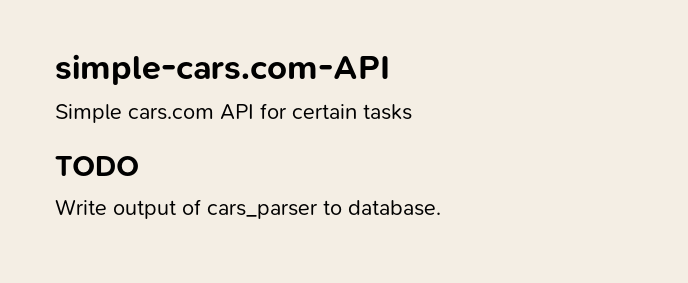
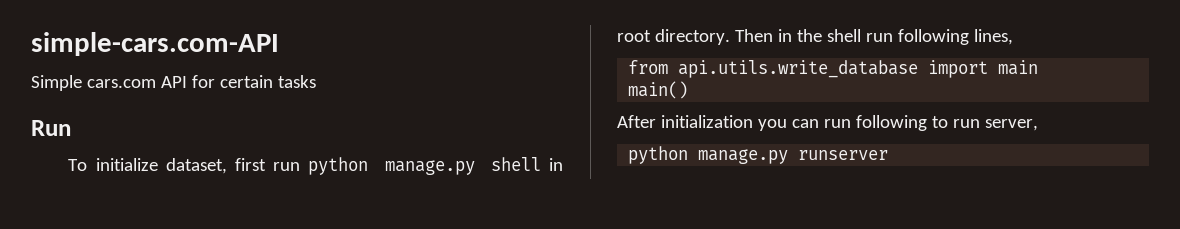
[55,156,139,176] [55,199,441,219] TODO // Write output of cars_parser to database. -> [31,120,71,136] [68,157,563,175] [617,29,1013,45] [628,60,1039,78] [628,81,689,99] [617,115,1038,131] [628,146,889,164] Run // To initialize dataset, first run python manage.py shell in root directory. Then in the shell run following lines, // from api.utils.write_database import main // main() // After initialization you can run following to run server, // python manage.py runserver

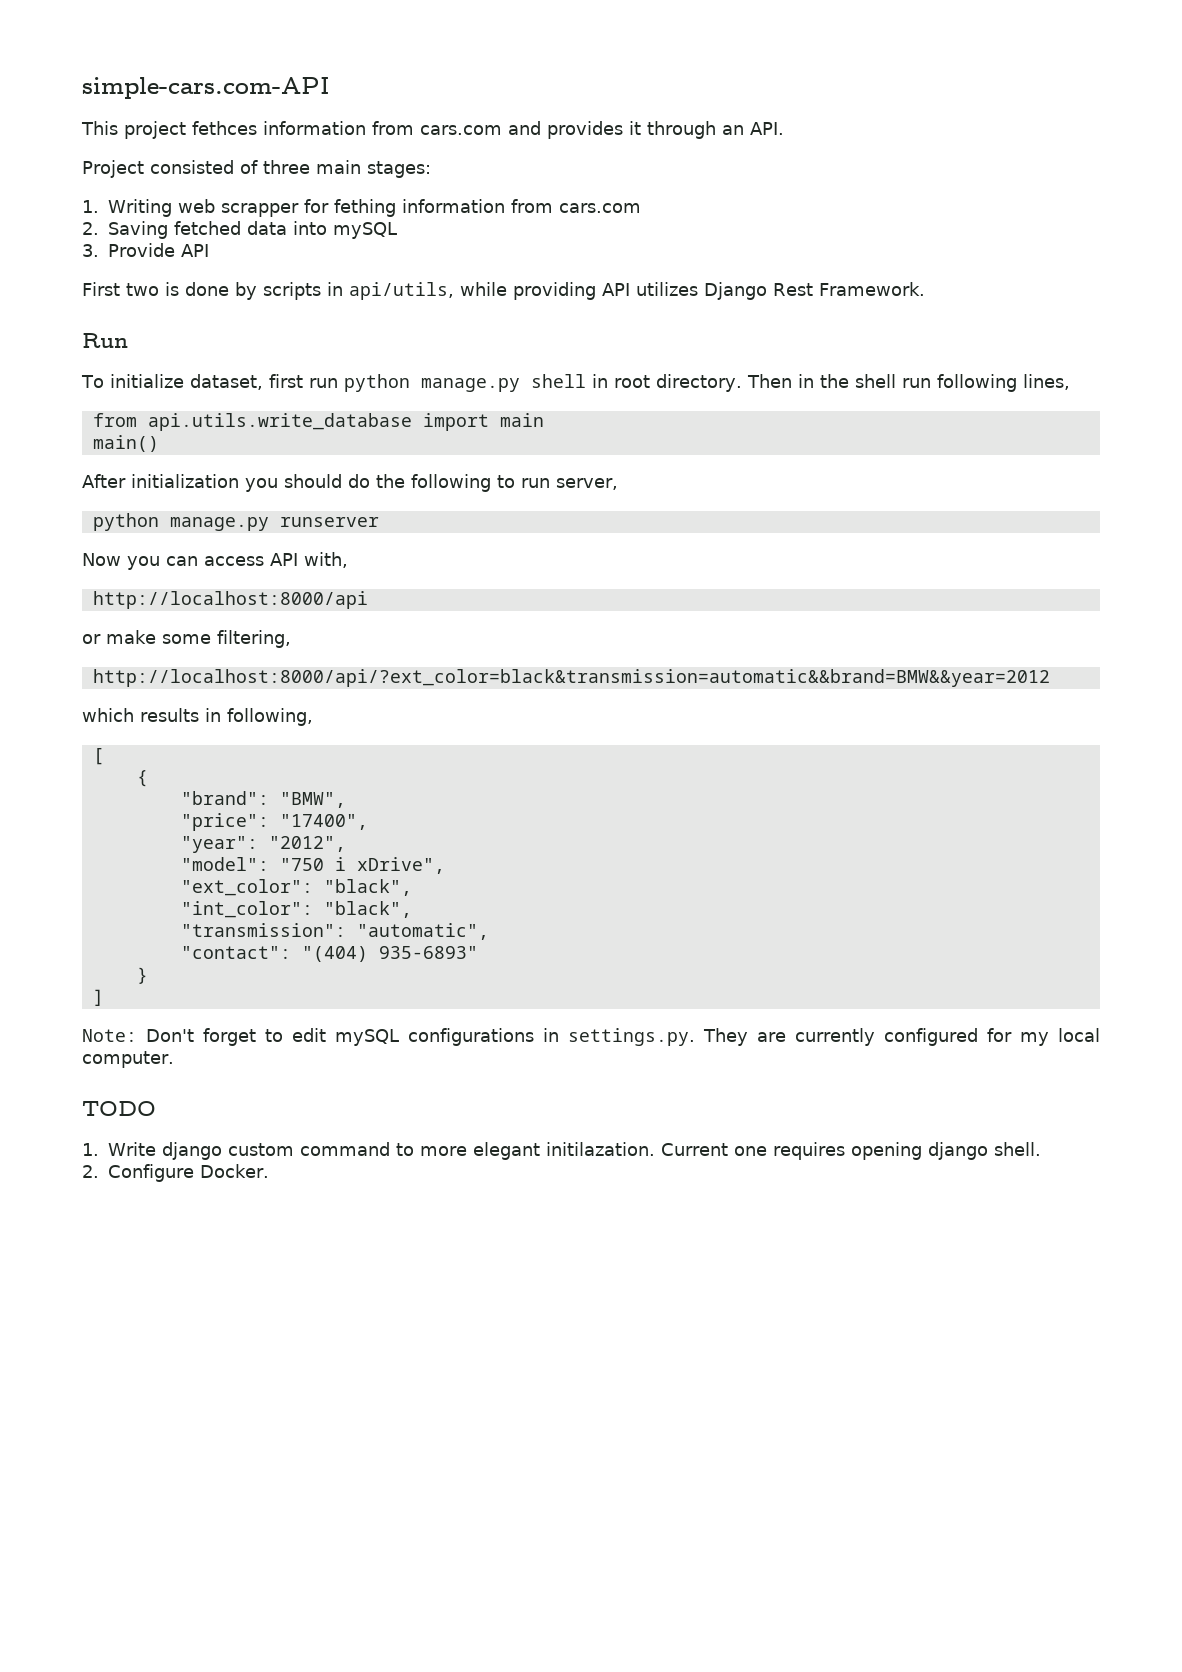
[31,75,316,91] Simple cars.com API for certain tasks -> [81,121,784,139] [82,160,431,178] [82,199,641,217] [82,221,397,239] [82,243,209,257] [82,282,925,300] This project fethces information from cars.com and provides it through an API. // Project consisted of three main stages: // 1. Writing web scrapper for fething information from cars.com // 2. Saving fetched data into mySQL // 3. Provide API // First two is done by scripts in api/utils, while providing API utilizes Django Rest Framework.
[791,119,851,128] can run -> [284,474,405,488] should do the
(889, 155) none -> [82,552,348,570] [92,591,368,609] [82,630,291,648] [92,669,1050,687] [82,708,313,726] [92,748,104,765] [136,770,148,787] [180,791,346,808] [180,813,368,831] [180,836,346,853] [180,857,445,874] [180,879,412,896] [180,901,412,918] [180,923,489,940] [180,946,478,962] [136,967,148,984] [92,989,104,1006] [82,1028,1100,1046] [82,1051,174,1068] [82,1101,156,1116] [82,1142,1041,1160] [82,1164,269,1182] // Now you can access API with, // http://localhost:8000/api // or make some filtering, // http://localhost:8000/api/?ext_color=black&transmission=automatic&&brand=BMW&&year=2012 // which results in following, // [ // { // "brand": "BMW", // "price": "17400", // "year": "2012", // "model": "750 i xDrive", // "ext_color": "black", // "int_color": "black", // "transmission": "automatic", // "contact": "(404) 935-6893" // } // ] // Note: Don't forget to edit mySQL configurations in settings.py. They are currently configured for my local computer. // TODO // 1. Write django custom command to more elegant initilazation. Current one requires opening django shell. // 2. Configure Docker.

